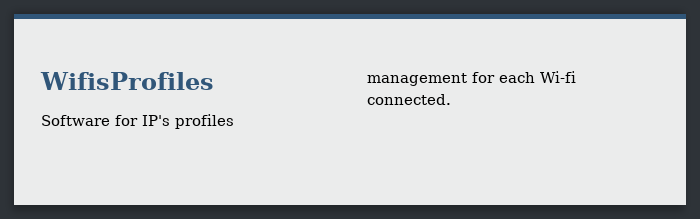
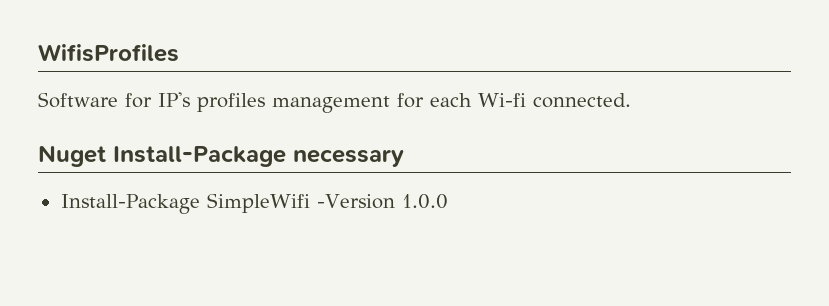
(451, 99) none -> [38,145,404,167] [60,193,448,214] // Nuget Install-Package necessary // Install-Package SimpleWifi -Version 1.0.0

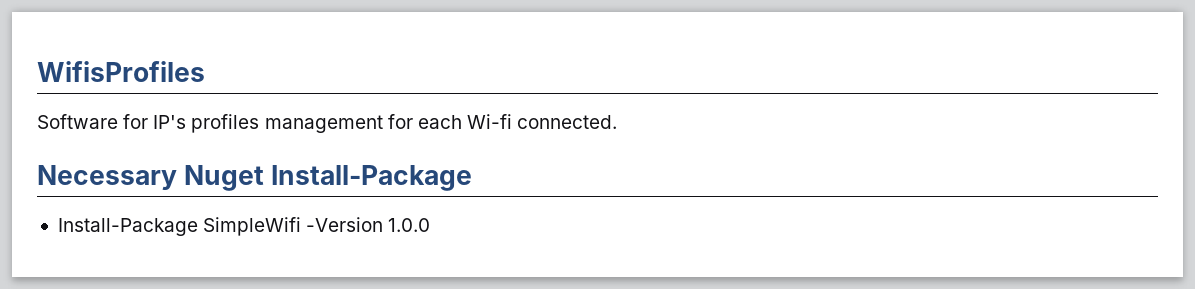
(631, 100) none -> [37,165,177,191] Necessary
[293,149,404,167] necessary -> (473, 178) none

